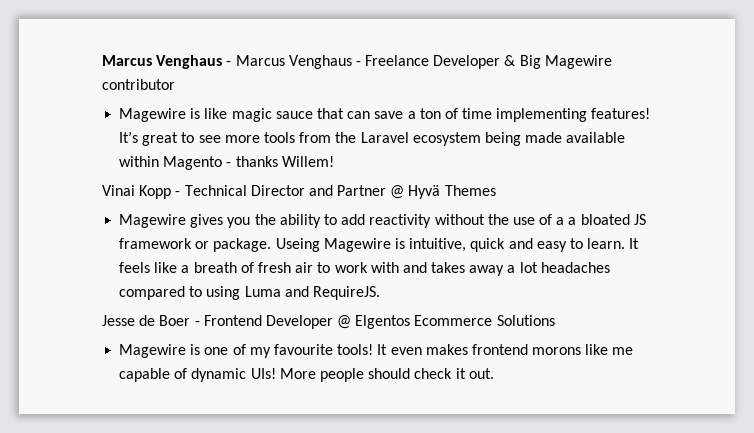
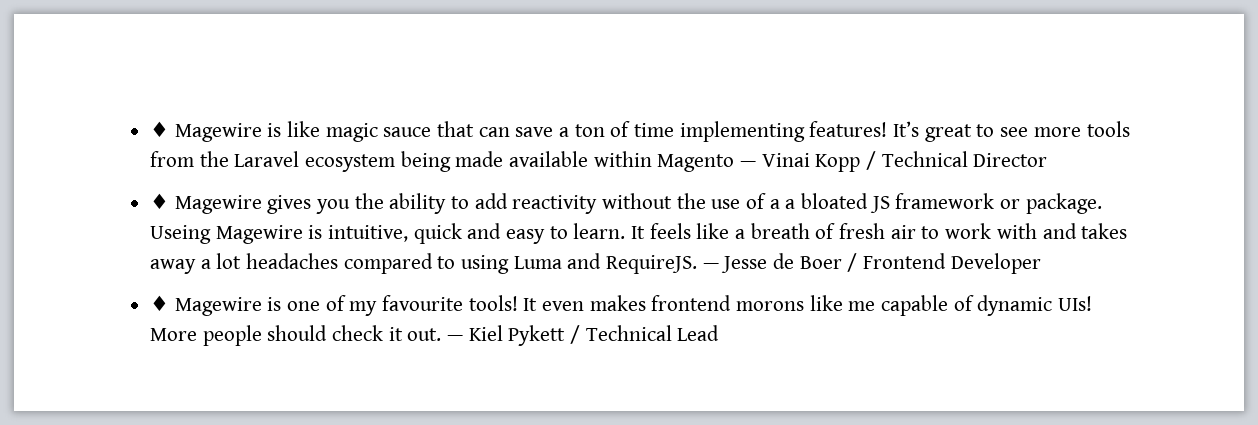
[102,55,612,69] [102,79,175,90] Marcus Venghaus - Marcus Venghaus - Freelance Developer & Big Magewire contributor // -> [150,121,170,137] ♦
[226,156,334,167] - thanks Willem! // -> [740,161,757,167] —
[175,191,181,196] - -> [866,151,877,170] /
[308,185,496,199] and Partner @ Hyvä Themes // -> [150,193,170,209] // ♦
(380, 293) // -> [702,263,719,269] —
[194,321,200,326] - -> [847,253,858,272] /
[337,315,555,329] @ Elgentos Ecommerce Solutions // -> [150,295,170,311] // ♦
(494, 373) none -> [447,325,720,346] — Kiel Pykett / Technical Lead

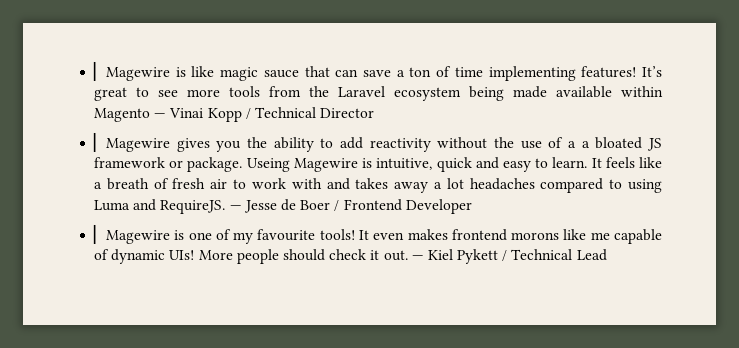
[150,121,262,142] ♦ Magewire -> [93,61,171,81] ▏Magewire
[150,193,262,214] ♦ Magewire -> [93,132,171,152] ▏Magewire
[150,295,262,316] ♦ Magewire -> [93,224,171,244] ▏Magewire

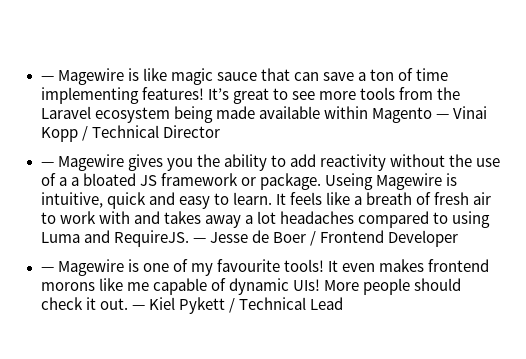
[93,61,171,81] ▏Magewire -> [40,68,124,85] — Magewire
[93,132,171,152] ▏Magewire -> [40,154,124,171] — Magewire
[93,224,171,244] ▏Magewire -> [40,259,124,276] — Magewire

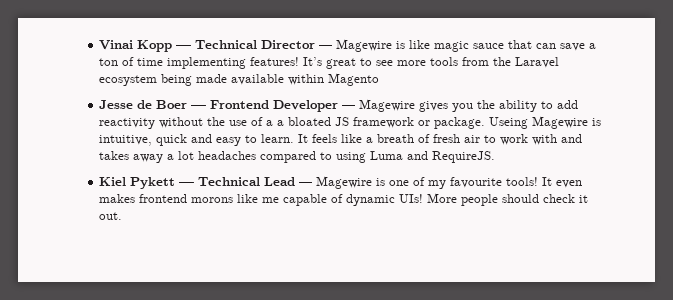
(40, 78) none -> [99,40,316,52] Vinai Kopp — Technical Director
[435,106,487,119] [40,125,220,142] — Vinai Kopp / Technical Director // -> [99,100,339,112] // Jesse de Boer — Frontend Developer
[192,230,458,247] — Jesse de Boer / Frontend Developer // -> [99,177,296,189] // Kiel Pykett — Technical Lead
[131,297,343,314] — Kiel Pykett / Technical Lead -> (123, 216) none

